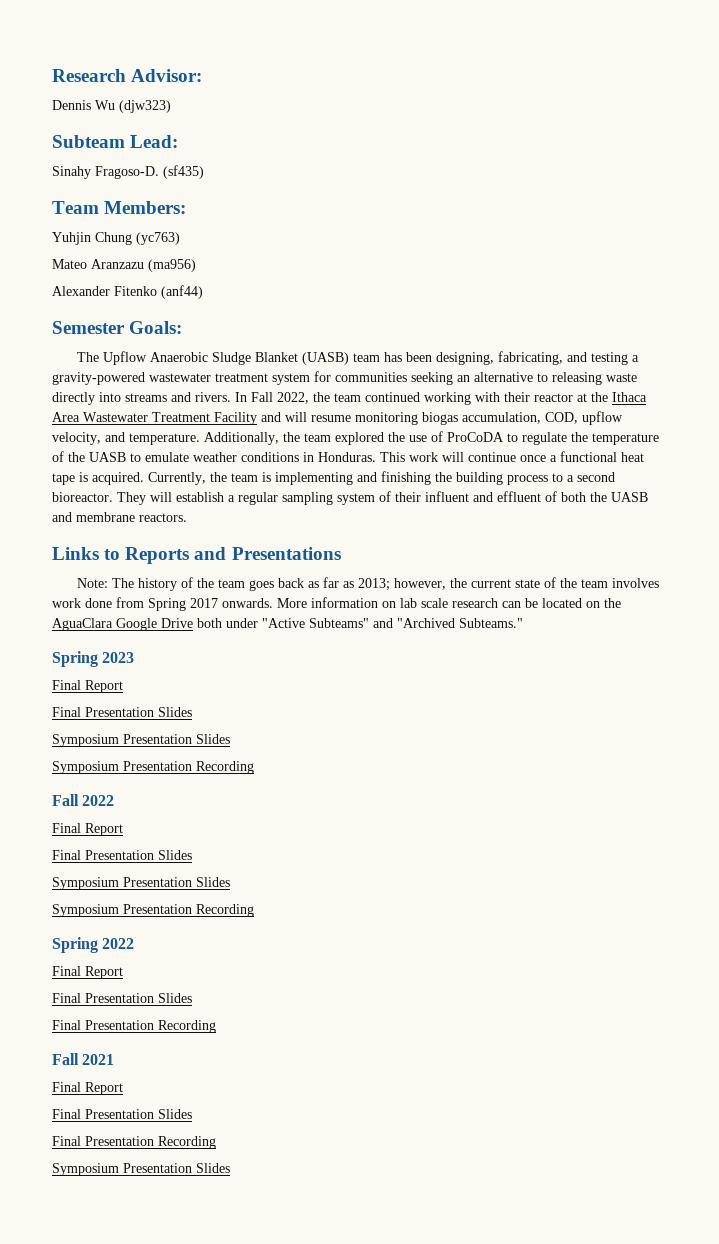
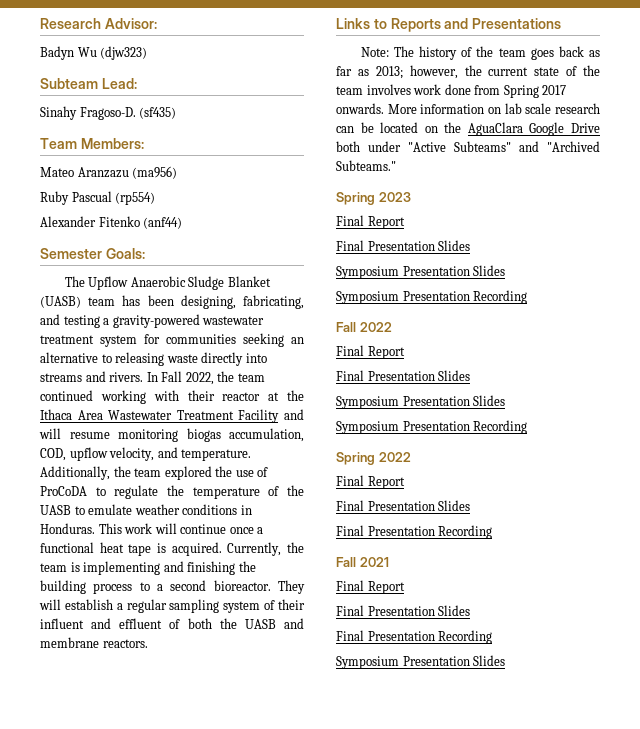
[52,100,91,110] Dennis -> [40,46,74,60] Badyn
[52,232,180,245] // Yuhjin Chung (yc763) -> (144, 143) none
(196, 265) none -> [40,191,156,205] // Ruby Pascual (rp554)

